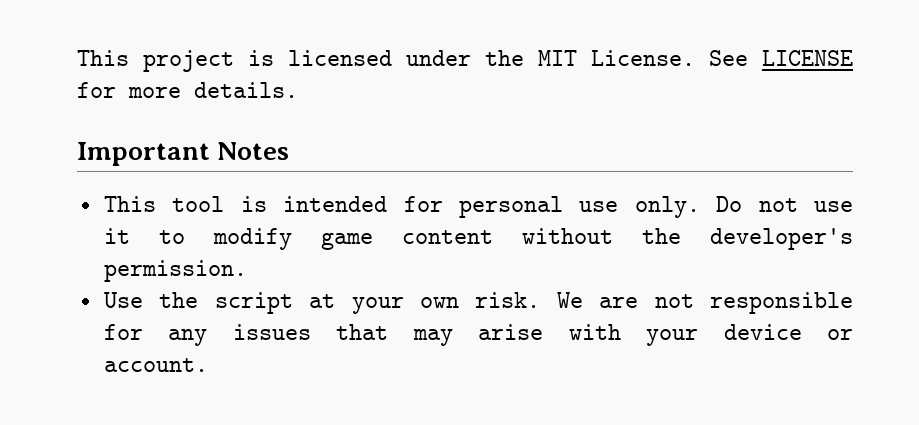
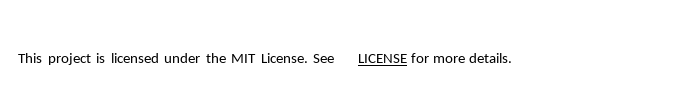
[77,142,290,166] [103,196,853,218] [103,228,853,250] [103,260,247,282] [103,292,853,314] [103,324,854,346] [103,358,208,372] // Important Notes // This tool is intended for personal use only. Do not use it to modify game content without the developer's permission. // Use the script at your own risk. We are not responsible for any issues that may arise with your device or account. -> (512, 58) none

